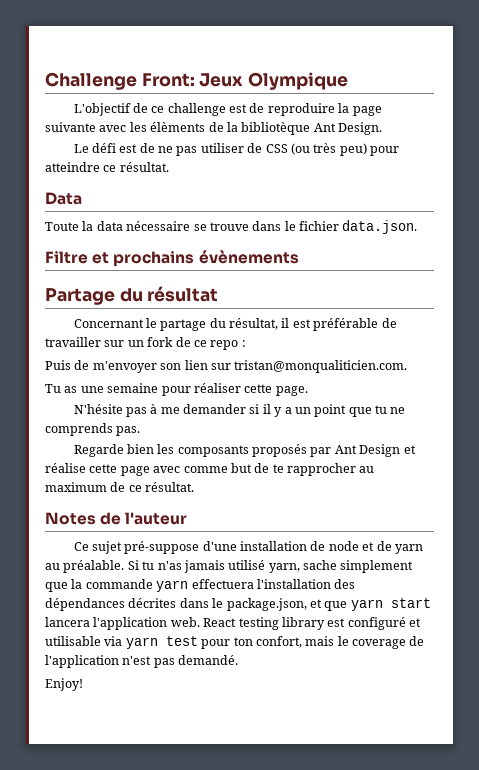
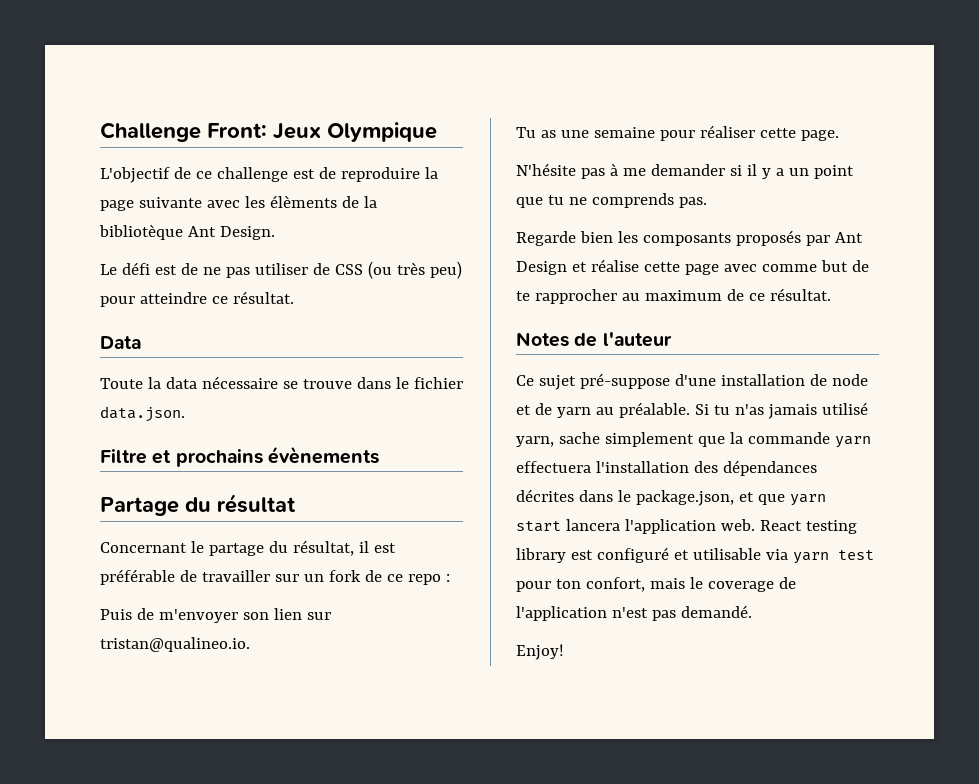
[234,360,408,373] tristan@monqualiticien.com. -> [100,637,250,652] tristan@qualineo.io.

